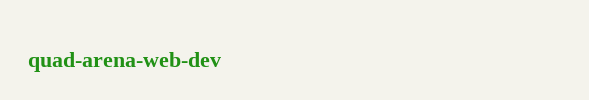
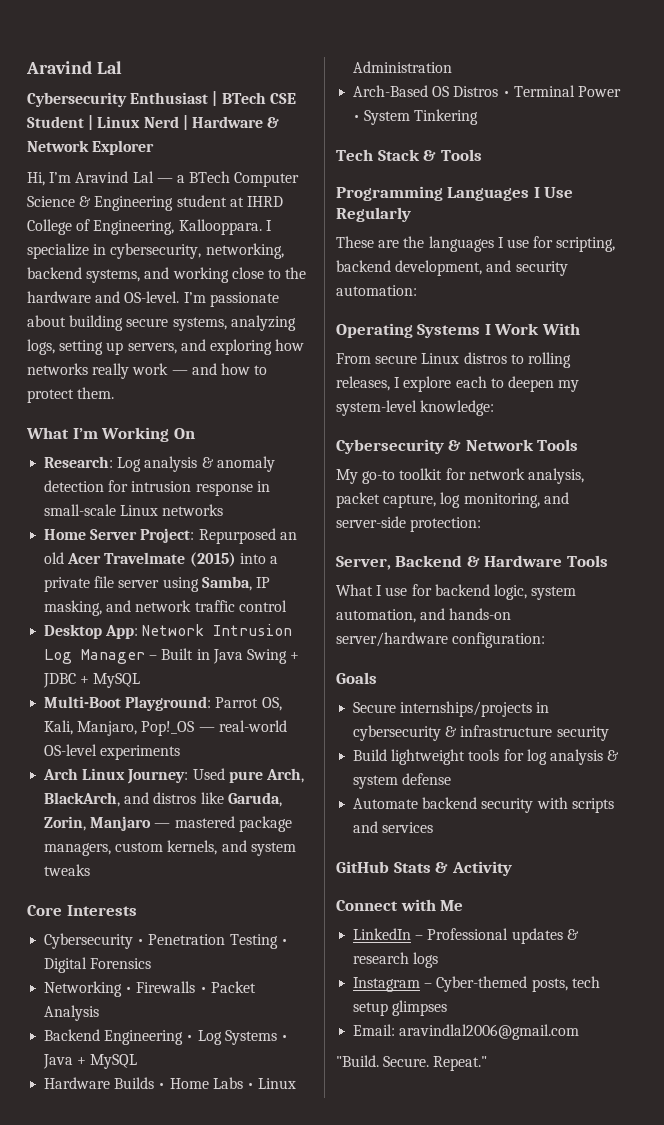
[28,52,221,72] quad-arena-web-dev -> [26,61,122,74] [27,91,296,107] [27,115,280,130] [27,140,155,155] [27,171,300,187] [27,195,283,211] [27,219,272,235] [27,243,284,259] [27,267,307,283] [27,291,279,307] [27,315,296,331] [27,339,305,355] [27,363,268,379] [27,387,115,403] [26,427,195,442] [44,456,275,472] [44,480,270,496] [44,504,224,516] [44,528,297,544] [44,552,278,567] [44,576,270,592] [44,600,287,616] [44,624,293,639] [44,648,300,664] [43,673,141,688] [44,696,282,711] [44,720,287,736] [44,744,181,760] [43,768,304,784] [44,792,282,807] [44,816,292,832] [44,840,296,856] [44,864,91,876] [27,905,137,916] [44,933,288,949] [44,957,152,973] [44,981,256,997] [44,1005,100,1021] [44,1029,288,1045] [43,1054,138,1069] [44,1077,297,1089] [353,61,453,73] [353,85,621,97] [353,109,479,125] [336,149,482,161] [336,186,574,201] [336,207,411,222] [336,236,616,252] [336,260,568,276] [336,285,417,296] [336,323,580,338] [336,352,571,368] [336,376,580,392] [336,400,495,416] [336,439,579,454] [336,468,584,484] [336,492,569,508] [336,516,482,532] [336,555,608,570] [336,584,577,600] [336,608,512,623] [336,632,546,648] [336,672,377,684] [353,701,550,717] [353,725,609,741] [353,749,620,765] [353,773,452,789] [353,797,614,813] [353,821,434,833] [336,861,512,876] [336,899,464,911] [353,928,579,944] [353,952,439,968] [353,976,600,992] [353,1000,448,1016] [353,1024,580,1040] [336,1055,488,1071] Aravind Lal // Cybersecurity Enthusiast | BTech CSE Student | Linux Nerd | Hardware & Network Explorer // Hi, I’m Aravind Lal — a BTech Computer Science & Engineering student at IHRD College of Engineering, Kallooppara. I specialize in cybersecurity, networking, backend systems, and working close to the hardware and OS-level. I’m passionate about building secure systems, analyzing logs, setting up servers, and exploring how networks really work — and how to protect them. // What I’m Working On // Research: Log analysis & anomaly detection for intrusion response in small-scale Linux networks // Home Server Project: Repurposed an old Acer Travelmate (2015) into a private file server using Samba, IP masking, and network traffic control // Desktop App: Network Intrusion Log Manager – Built in Java Swing + JDBC + MySQL // Multi-Boot Playground: Parrot OS, Kali, Manjaro, Pop!_OS — real-world OS-level experiments // Arch Linux Journey: Used pure Arch, BlackArch, and distros like Garuda, Zorin, Manjaro — mastered package managers, custom kernels, and system tweaks // Core Interests // Cybersecurity • Penetration Testing • Digital Forensics // Networking • Firewalls • Packet Analysis // Backend Engineering • Log Systems • Java + MySQL // Hardware Builds • Home Labs • Linux Administration // Arch-Based OS Distros • Terminal Power • System Tinkering // Tech Stack & Tools // Programming Languages I Use Regularly // These are the languages I use for scripting, backend development, and security automation: // Operating Systems I Work With // From secure Linux distros to rolling releases, I explore each to deepen my system-level knowledge: // Cybersecurity & Network Tools // My go-to toolkit for network analysis, packet capture, log monitoring, and server-side protection: // Server, Backend & Hardware Tools // What I use for backend logic, system automation, and hands-on server/hardware configuration: // Goals // Secure internships/projects in cybersecurity & infrastructure security // Build lightweight tools for log analysis & system defense // Automate backend security with scripts and services // GitHub Stats & Activity // Connect with Me // LinkedIn – Professional updates & research logs // Instagram – Cyber-themed posts, tech setup glimpses // Email: aravindlal2006@gmail.com // "Build. Secure. Repeat."

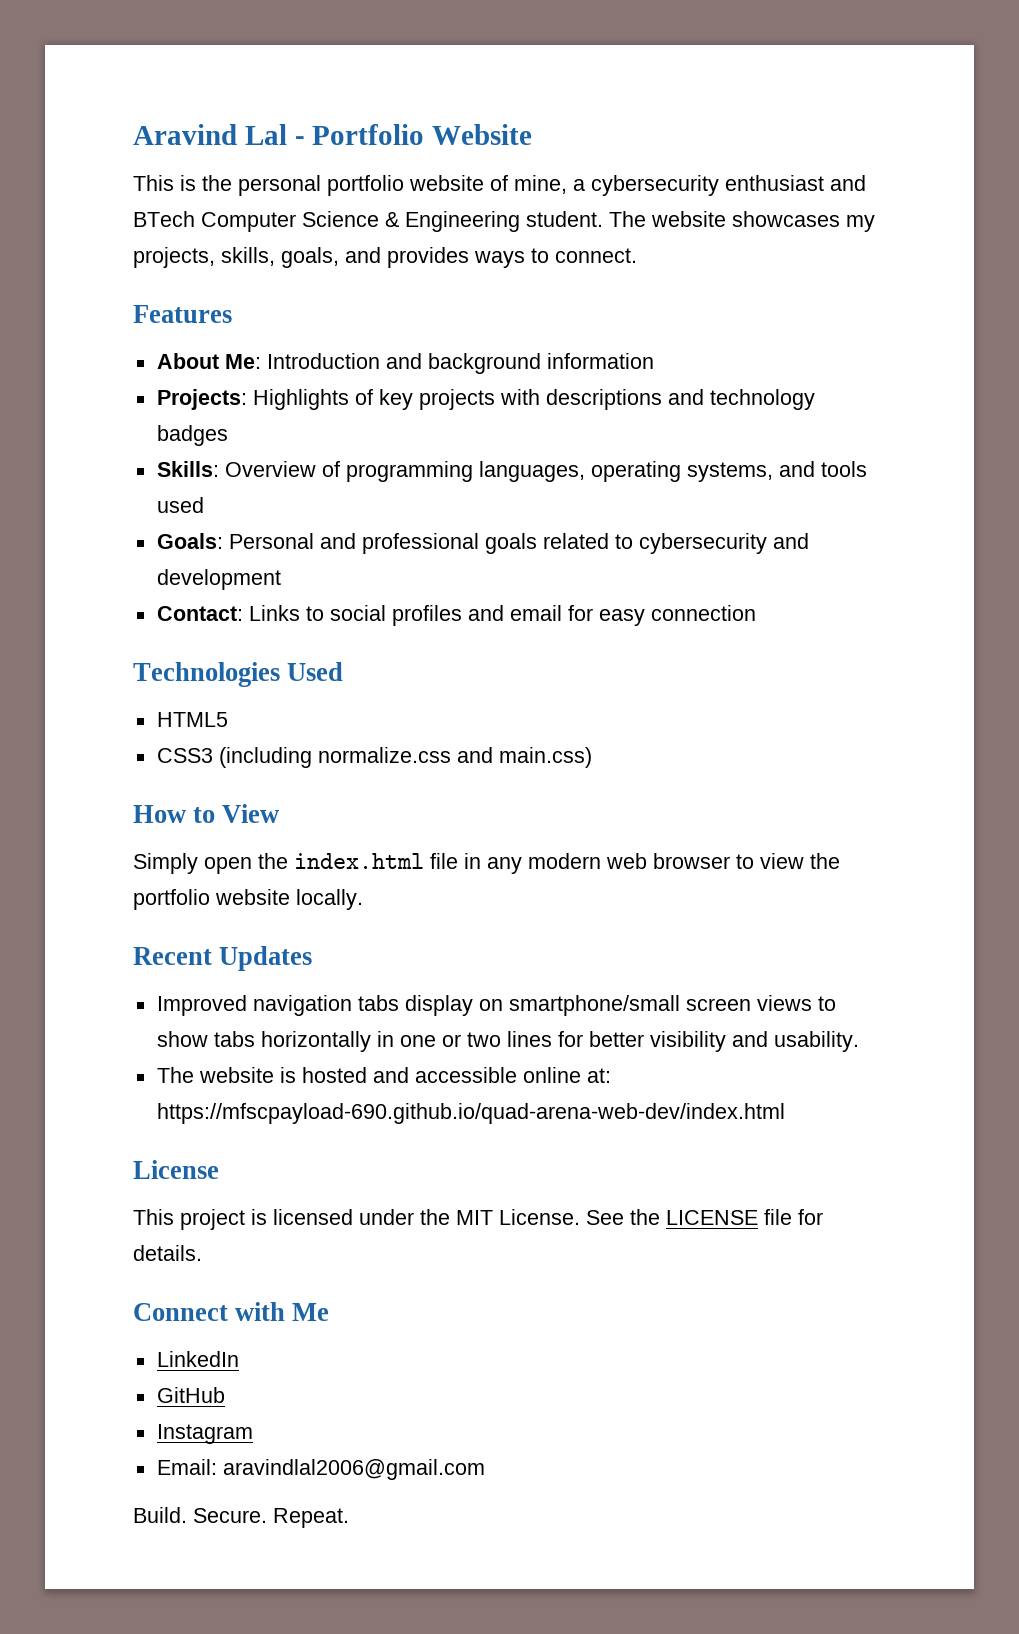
[26,61,122,74] [27,91,296,107] [27,115,280,130] [27,140,155,155] [27,171,185,186] Aravind Lal // Cybersecurity Enthusiast | BTech CSE Student | Linux Nerd | Hardware & Network Explorer // Hi, I’m Aravind Lal — a -> [133,124,533,145] [133,175,866,196] Aravind Lal - Portfolio Website // This is the personal portfolio website of mine, a cybersecurity enthusiast and
[176,195,283,207] [27,219,272,235] [27,243,284,259] [27,267,307,283] [27,291,279,307] [27,315,296,331] [27,339,305,355] [27,363,268,379] [27,387,115,403] [26,427,195,442] [44,456,275,472] [44,480,270,496] [44,504,224,516] [44,528,297,544] [44,552,278,567] [44,576,270,592] [44,600,287,616] [44,624,293,639] [44,648,300,664] [43,673,141,688] [44,696,282,711] [44,720,287,736] [44,744,181,760] [43,768,304,784] [44,792,282,807] [44,816,292,832] [44,840,296,856] [44,864,91,876] [27,905,137,916] [44,933,288,949] [44,957,152,973] [44,981,256,997] [44,1005,100,1021] [44,1029,288,1045] [43,1054,138,1069] [44,1077,297,1089] [353,61,453,73] [353,85,621,97] [353,109,479,125] [336,149,482,161] [336,186,574,201] [336,207,411,222] [336,236,616,252] [336,260,568,276] [336,285,417,296] [336,323,580,338] [336,352,571,368] [336,376,580,392] [336,400,495,416] [336,439,579,454] [336,468,584,484] [336,492,569,508] [336,516,482,532] [336,555,608,570] [336,584,577,600] [336,608,512,623] [336,632,546,648] [336,672,377,684] [353,701,550,717] [353,725,609,741] [353,749,620,765] [353,773,452,789] [353,797,614,813] [353,821,434,833] [336,861,512,876] [336,899,464,911] [353,928,579,944] [353,952,439,968] [353,976,600,992] [353,1000,448,1016] student at IHRD College of Engineering, Kallooppara. I specialize in cybersecurity, networking, backend systems, and working close to the hardware and OS-level. I’m passionate about building secure systems, analyzing logs, setting up servers, and exploring how networks really work — and how to protect them. // What I’m Working On // Research: Log analysis & anomaly detection for intrusion response in small-scale Linux networks // Home Server Project: Repurposed an old Acer Travelmate (2015) into a private file server using Samba, IP masking, and network traffic control // Desktop App: Network Intrusion Log Manager – Built in Java Swing + JDBC + MySQL // Multi-Boot Playground: Parrot OS, Kali, Manjaro, Pop!_OS — real-world OS-level experiments // Arch Linux Journey: Used pure Arch, BlackArch, and distros like Garuda, Zorin, Manjaro — mastered package managers, custom kernels, and system tweaks // Core Interests // Cybersecurity • Penetration Testing • Digital Forensics // Networking • Firewalls • Packet Analysis // Backend Engineering • Log Systems • Java + MySQL // Hardware Builds • Home Labs • Linux Administration // Arch-Based OS Distros • Terminal Power • System Tinkering // Tech Stack & Tools // Programming Languages I Use Regularly // These are the languages I use for scripting, backend development, and security automation: // Operating Systems I Work With // From secure Linux distros to rolling releases, I explore each to deepen my system-level knowledge: // Cybersecurity & Network Tools // My go-to toolkit for network analysis, packet capture, log monitoring, and server-side protection: // Server, Backend & Hardware Tools // What I use for backend logic, system automation, and hands-on server/hardware configuration: // Goals // Secure internships/projects in cybersecurity & infrastructure security // Build lightweight tools for log analysis & system defense // Automate backend security with scripts and services // GitHub Stats & Activity // Connect with Me // LinkedIn – Professional updates & research logs // Instagram – Cyber-themed posts, tech setup glimpses -> [526,211,875,232] [133,247,637,268] [133,305,232,323] [156,353,654,374] [156,389,815,410] [156,425,228,446] [156,461,867,482] [156,497,204,513] [156,533,809,554] [156,569,281,590] [156,605,756,626] [133,662,344,687] [156,712,228,727] [156,747,592,768] [133,804,280,823] [133,853,840,874] [133,889,363,910] [133,946,313,971] [156,995,836,1016] [156,1031,859,1052] [156,1067,611,1083] [156,1103,785,1124] [133,1160,219,1179] [133,1209,823,1230] [133,1245,202,1261] [133,1302,330,1321] [156,1351,239,1367] [156,1387,225,1403] [156,1424,253,1444] student. The website showcases my projects, skills, goals, and provides ways to connect. // Features // About Me: Introduction and background information // Projects: Highlights of key projects with descriptions and technology badges // Skills: Overview of programming languages, operating systems, and tools used // Goals: Personal and professional goals related to cybersecurity and development // Contact: Links to social profiles and email for easy connection // Technologies Used // HTML5 // CSS3 (including normalize.css and main.css) // How to View // Simply open the index.html file in any modern web browser to view the portfolio website locally. // Recent Updates // Improved navigation tabs display on smartphone/small screen views to show tabs horizontally in one or two lines for better visibility and usability. // The website is hosted and accessible online at: https://mfscpayload-690.github.io/quad-arena-web-dev/index.html // License // This project is licensed under the MIT License. See the LICENSE file for details. // Connect with Me // LinkedIn // GitHub // Instagram
[336,1055,488,1071] "Build. Secure. Repeat." -> [133,1507,349,1528] Build. Secure. Repeat.

